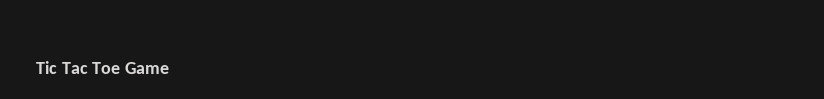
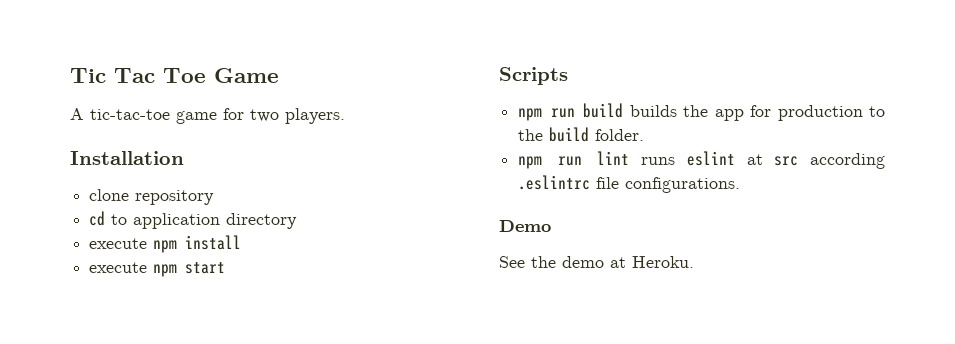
(170, 68) none -> [70,108,345,124] [70,151,184,165] [89,189,215,205] [89,211,298,229] [89,235,242,253] [89,262,226,277] [499,67,568,85] [518,103,886,121] [518,127,645,142] [518,151,885,169] [518,175,741,193] [499,220,551,232] [499,256,694,268] // A tic-tac-toe game for two players. // Installation // clone repository // cd to application directory // execute npm install // execute npm start // Scripts // npm run build builds the app for production to the build folder. // npm run lint runs eslint at src according .eslintrc file configurations. // Demo // See the demo at Heroku.

